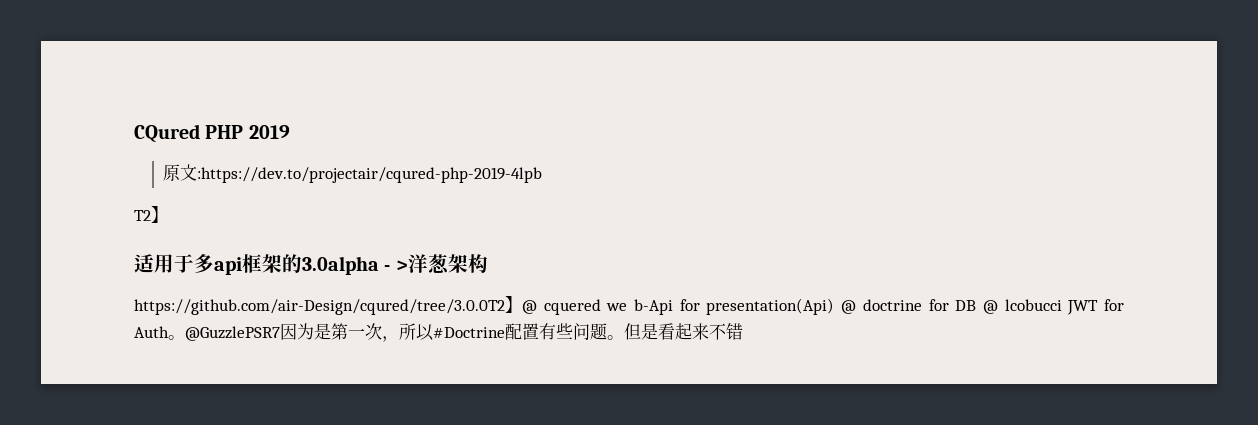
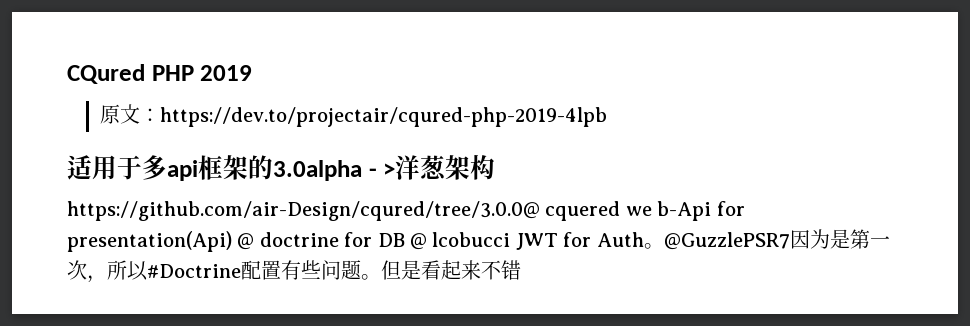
[197,167,543,183] [134,206,168,223] :https://dev.to/projectair/cqured-php-2019-4lpb // T2】 -> [139,107,607,127] ：https://dev.to/projectair/cqured-php-2019-4lpb
[134,296,537,315] https://github.com/air-Design/cqured/tree/3.0.0T2】@ -> [67,201,540,221] https://github.com/air-Design/cqured/tree/3.0.0@

